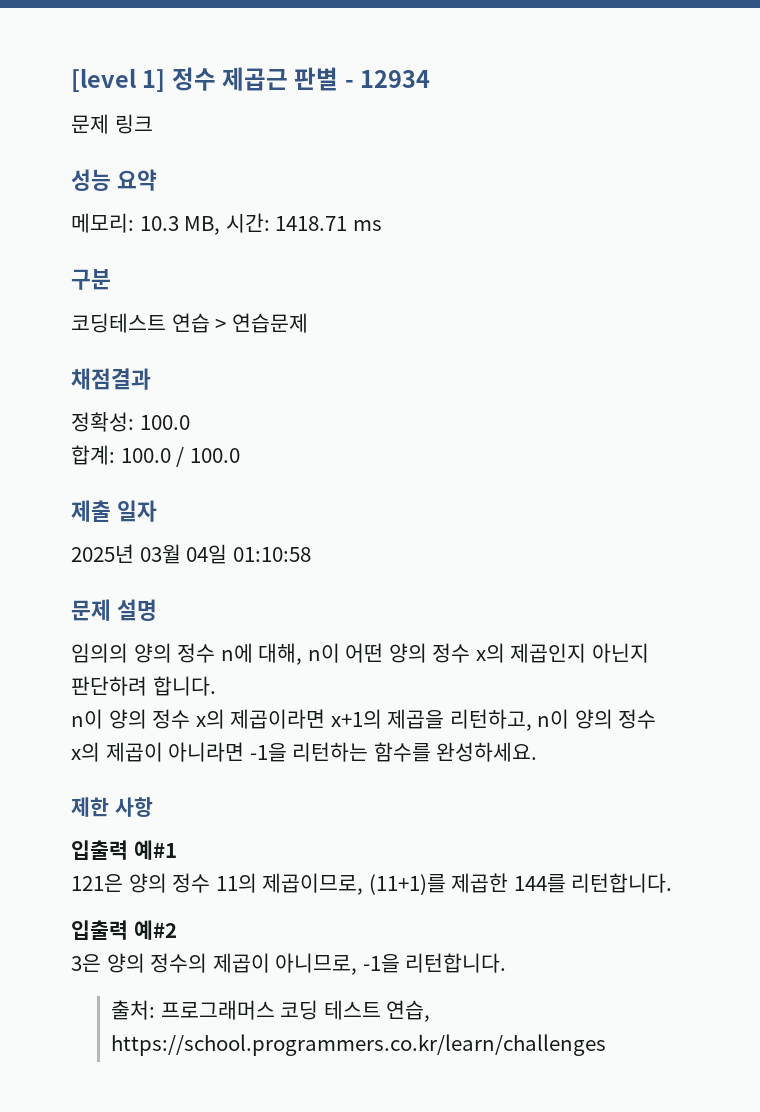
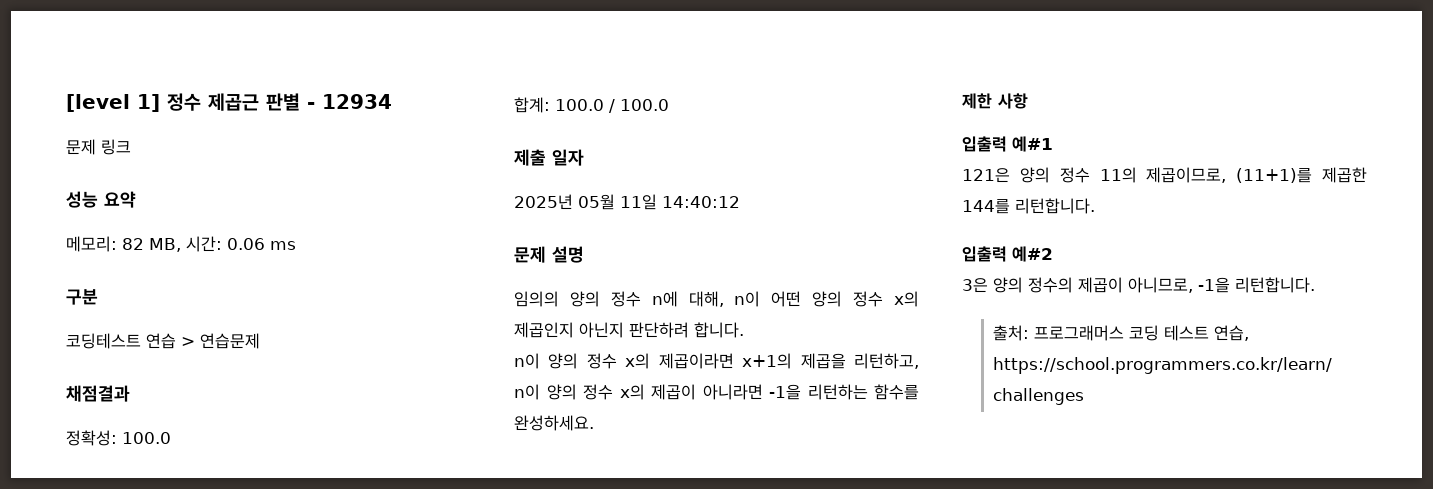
[139,216,179,231] 10.3 -> [122,238,144,250] 82
[275,216,348,231] 1418.71 -> [227,238,265,250] 0.06
[139,544,311,564] 03월 04일 01:10:58 -> [578,194,740,210] 05월 11일 14:40:12

